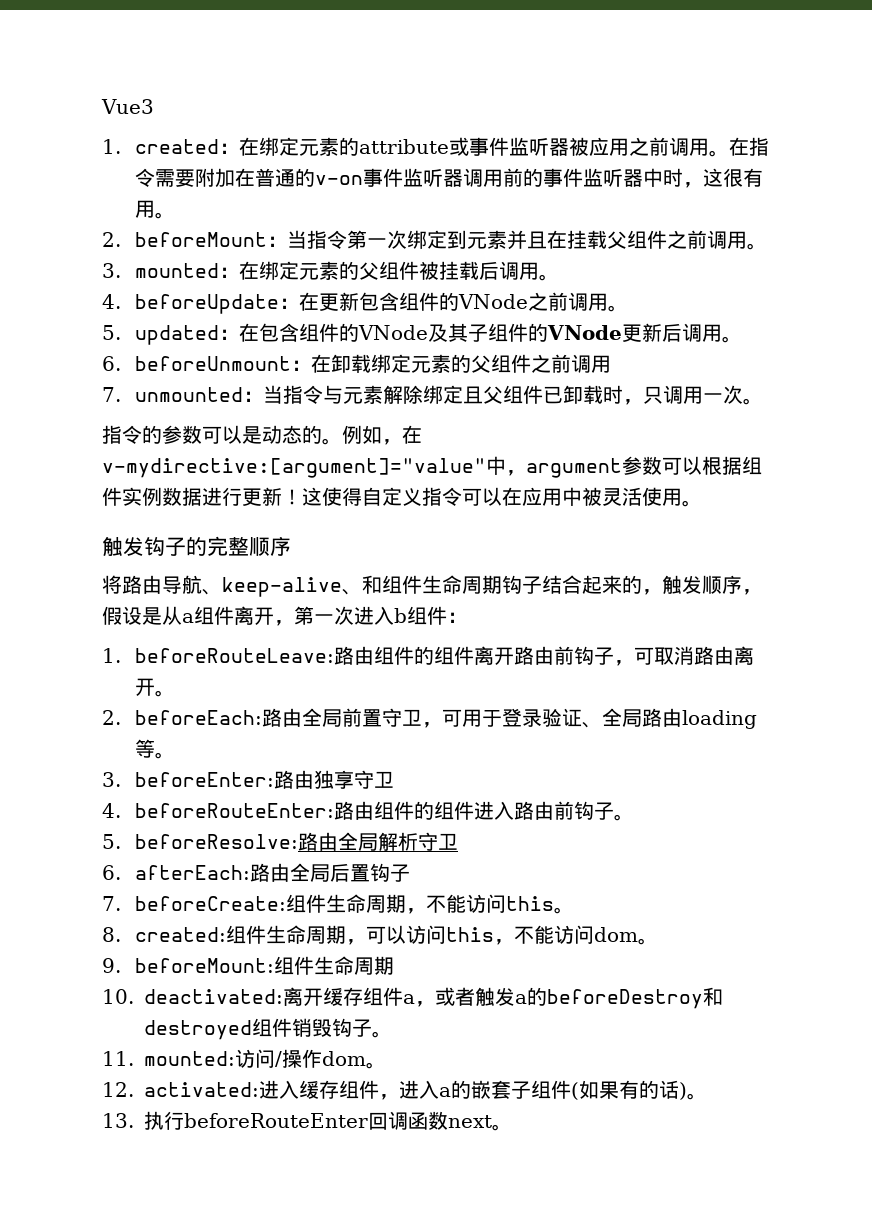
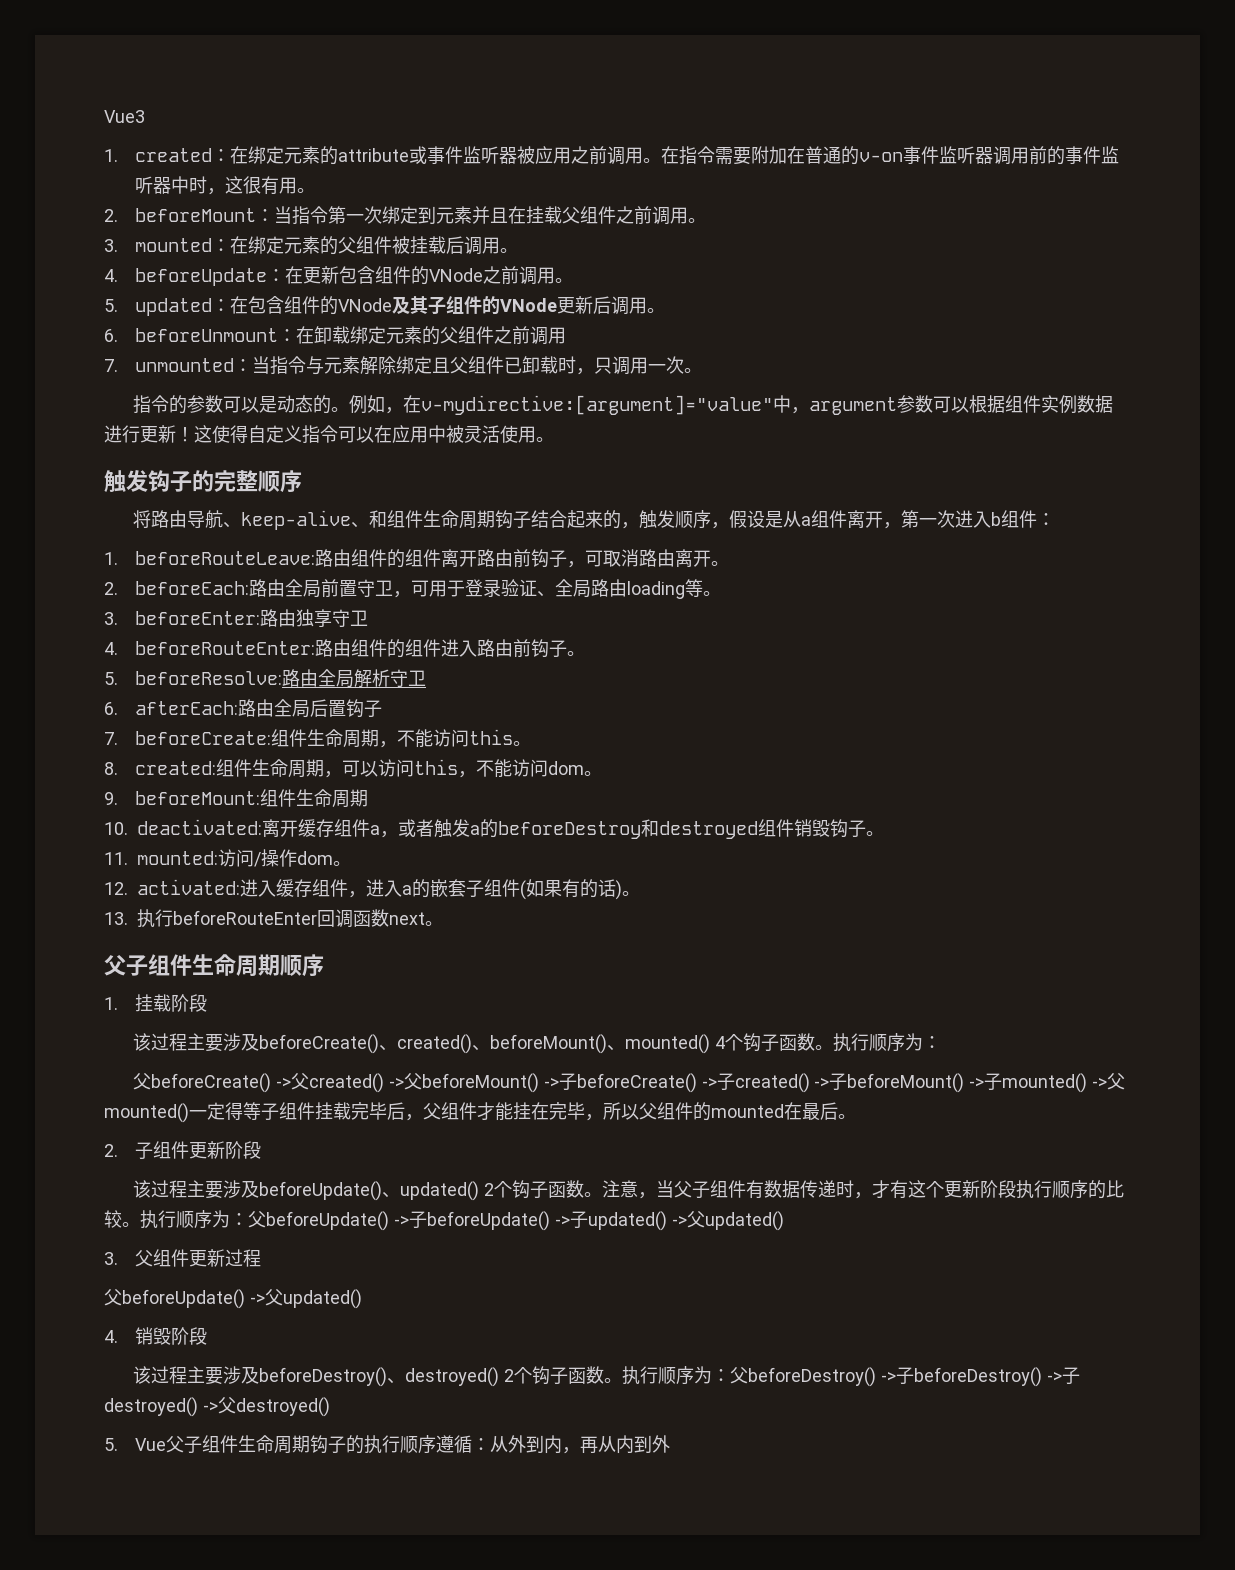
(512, 1127) none -> [104,954,324,977] [104,994,208,1012] [133,1033,941,1054] [133,1073,1126,1093] [104,1102,856,1123] [104,1141,262,1160] [133,1180,1124,1201] [104,1210,784,1231] [104,1249,262,1267] [104,1289,362,1309] [104,1327,208,1345] [133,1366,1080,1387] [104,1397,330,1417] [104,1435,671,1454] // 父子组件生命周期顺序 // 1.挂载阶段 // 该过程主要涉及beforeCreate()、created()、beforeMount()、mounted() 4个钩子函数。执行顺序为： // 父beforeCreate() ->父created() ->父beforeMount() ->子beforeCreate() ->子created() ->子beforeMount() ->子mounted() ->父mounted()一定得等子组件挂载完毕后，父组件才能挂在完毕，所以父组件的mounted在最后。 // 2.子组件更新阶段 // 该过程主要涉及beforeUpdate()、updated() 2个钩子函数。注意，当父子组件有数据传递时，才有这个更新阶段执行顺序的比较。执行顺序为：父beforeUpdate() ->子beforeUpdate() ->子updated() ->父updated() // 3.父组件更新过程 // 父beforeUpdate() ->父updated() // 4.销毁阶段 // 该过程主要涉及beforeDestroy()、destroyed() 2个钩子函数。执行顺序为：父beforeDestroy() ->子beforeDestroy() ->子destroyed() ->父destroyed() // 5. Vue父子组件生命周期钩子的执行顺序遵循：从外到内，再从内到外

